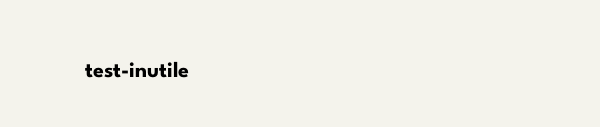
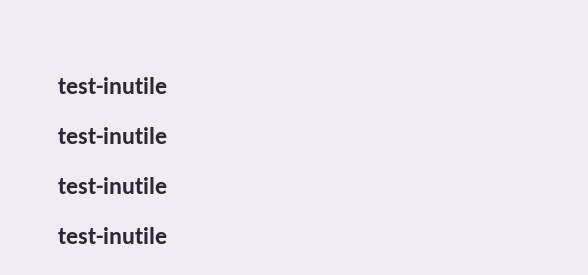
[85,61,189,78] test-inutile -> [58,77,167,94] [58,127,167,144] [58,177,167,194] [58,227,167,244] test-inutile // test-inutile // test-inutile // test-inutile

